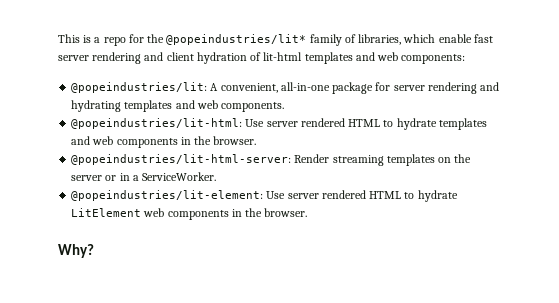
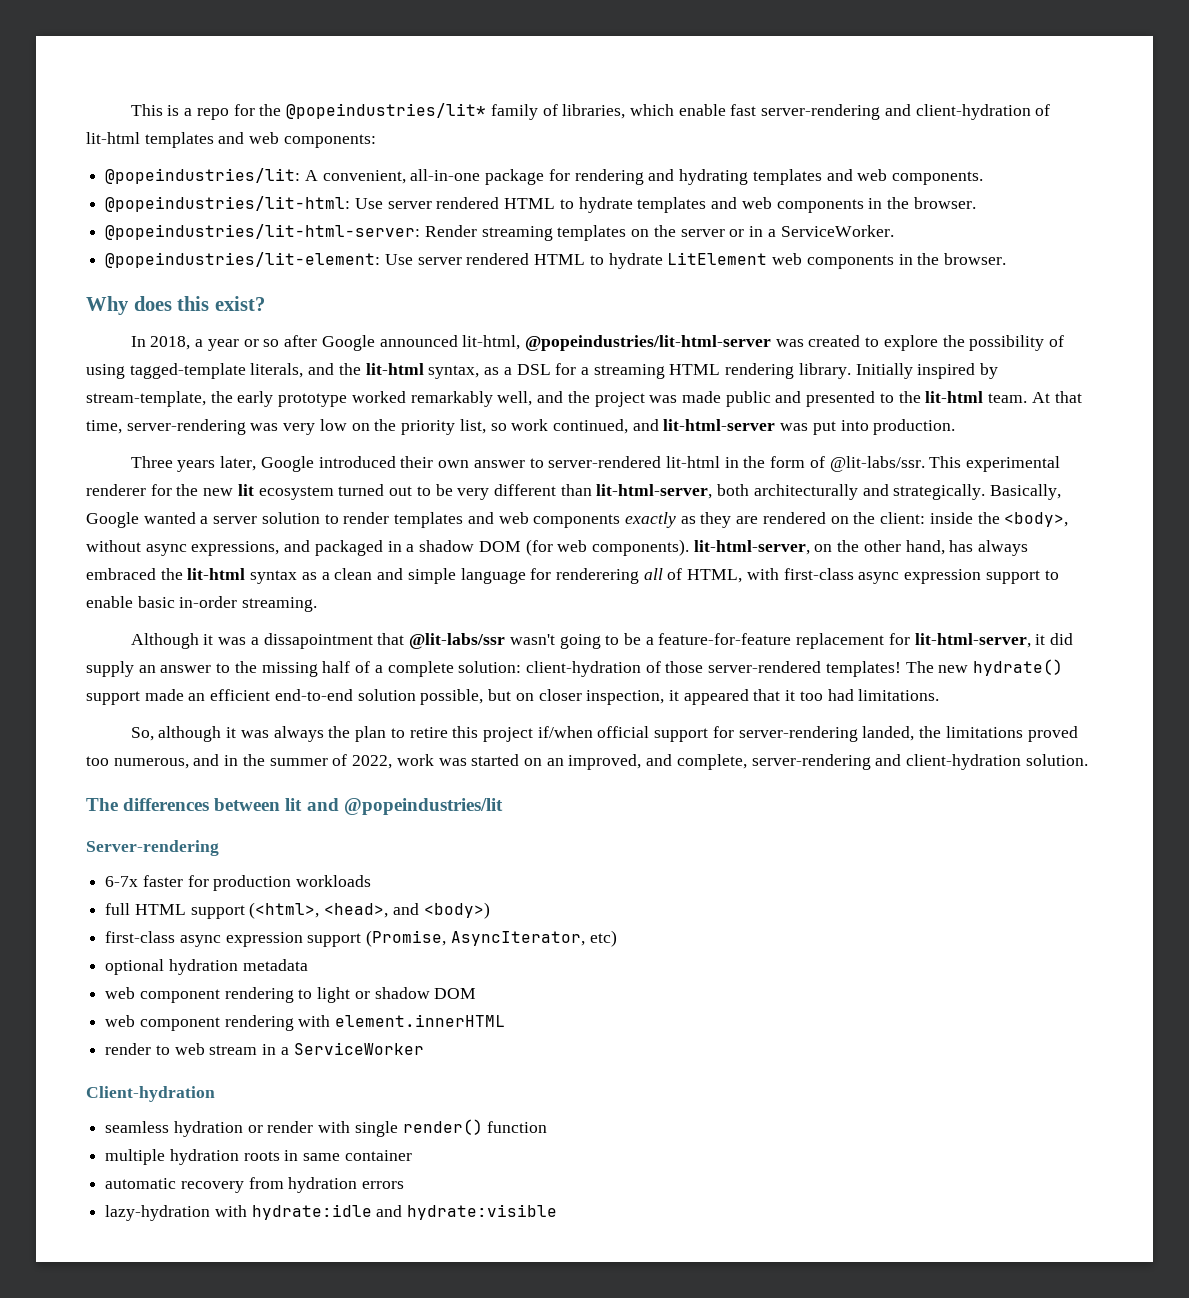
[58,52,247,64] server rendering and client hydration -> [761,104,1031,120] server-rendering and client-hydration
[393,85,425,91] server -> (570, 175) none
[58,244,94,258] Why? -> [86,296,265,315] [130,335,1065,351] [86,363,999,379] [86,391,1082,407] [86,419,956,435] [130,456,1061,472] [86,484,1062,500] [86,512,1069,528] [86,539,1029,556] [86,568,1059,584] [86,596,318,612] [130,633,1074,649] [86,659,1064,677] [86,689,940,705] [130,726,1078,742] [86,754,1088,770] [86,798,503,815] [86,840,219,856] [105,875,372,891] [105,902,490,919] [105,930,617,947] [105,959,308,975] [105,987,477,1003] [105,1014,506,1031] [105,1042,424,1055] [86,1086,215,1102] [105,1119,548,1137] [105,1149,412,1165] [105,1177,405,1193] [105,1204,558,1221] Why does this exist? // In 2018, a year or so after Google announced lit-html, @popeindustries/lit-html-server was created to explore the possibility of using tagged-template literals, and the lit-html syntax, as a DSL for a streaming HTML rendering library. Initially inspired by stream-template, the early prototype worked remarkably well, and the project was made public and presented to the lit-html team. At that time, server-rendering was very low on the priority list, so work continued, and lit-html-server was put into production. // Three years later, Google introduced their own answer to server-rendered lit-html in the form of @lit-labs/ssr. This experimental renderer for the new lit ecosystem turned out to be very different than lit-html-server, both architecturally and strategically. Basically, Google wanted a server solution to render templates and web components exactly as they are rendered on the client: inside the <body>, without async expressions, and packaged in a shadow DOM (for web components). lit-html-server, on the other hand, has always embraced the lit-html syntax as a clean and simple language for renderering all of HTML, with first-class async expression support to enable basic in-order streaming. // Although it was a dissapointment that @lit-labs/ssr wasn't going to be a feature-for-feature replacement for lit-html-server, it did supply an answer to the missing half of a complete solution: client-hydration of those server-rendered templates! The new hydrate() support made an efficient end-to-end solution possible, but on closer inspection, it appeared that it too had limitations. // So, although it was always the plan to retire this project if/when official support for server-rendering landed, the limitations proved too numerous, and in the summer of 2022, work was started on an improved, and complete, server-rendering and client-hydration solution. // The differences between lit and @popeindustries/lit // Server-rendering // 6-7x faster for production workloads // full HTML support (<html>, <head>, and <body>) // first-class async expression support (Promise, AsyncIterator, etc) // optional hydration metadata // web component rendering to light or shadow DOM // web component rendering with element.innerHTML // render to web stream in a ServiceWorker // Client-hydration // seamless hydration or render with single render() function // multiple hydration roots in same container // automatic recovery from hydration errors // lazy-hydration with hydrate:idle and hydrate:visible

